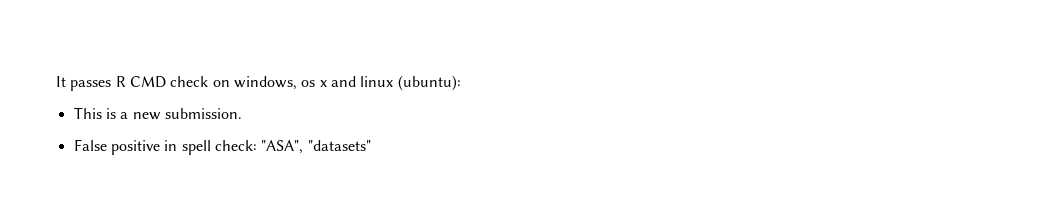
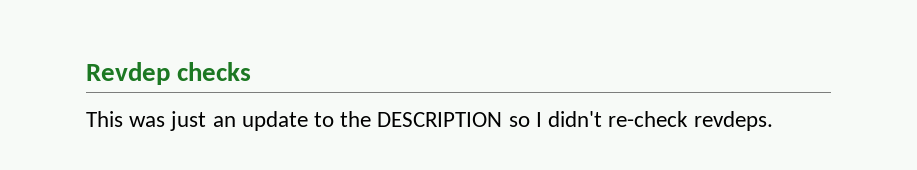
[56,75,461,91] [73,107,242,120] [73,139,371,155] It passes R CMD check on windows, os x and linux (ubuntu): // This is a new submission. // False positive in spell check: "ASA", "datasets" -> [86,62,252,85] [86,111,773,131] Revdep checks // This was just an update to the DESCRIPTION so I didn't re-check revdeps.

